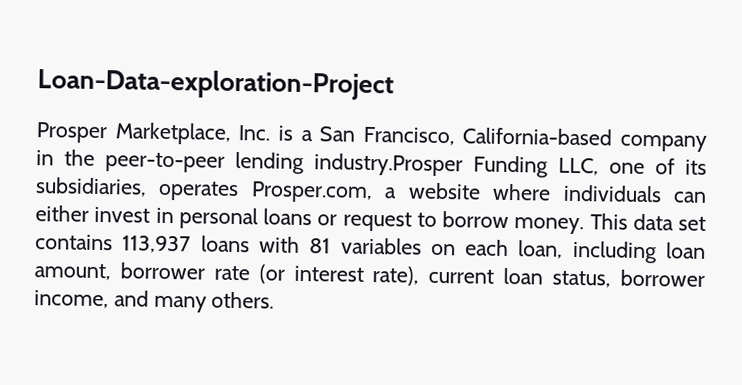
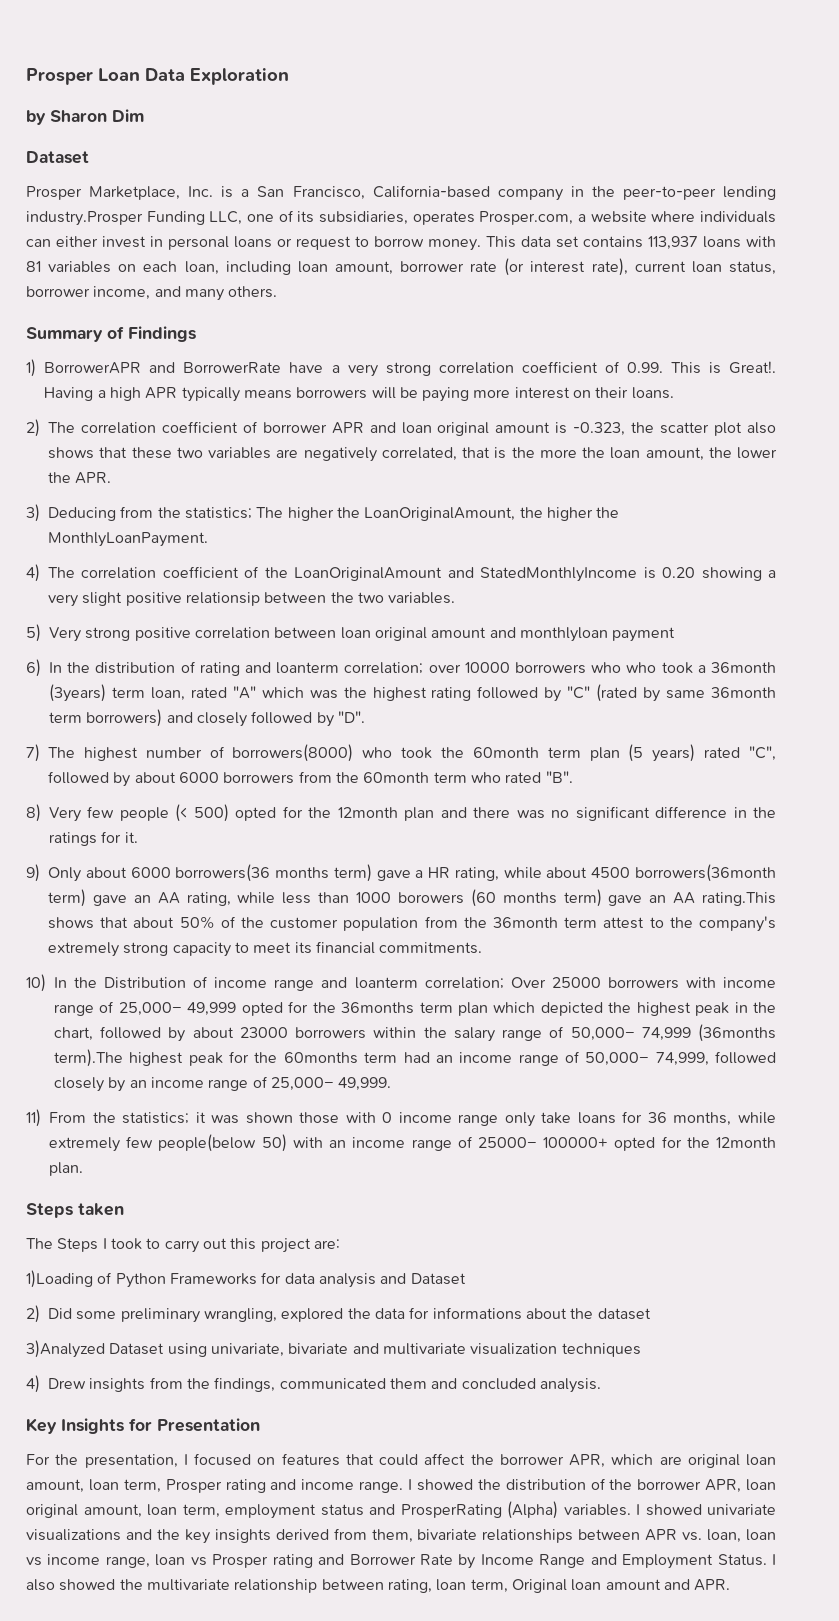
[37,68,394,101] Loan-Data-exploration-Project -> [26,68,289,85] [26,109,144,125] [26,151,89,164] Prosper Loan Data Exploration // by Sharon Dim // Dataset
(275, 300) none -> [26,326,196,342] [26,359,777,377] [44,387,674,402] [26,419,777,437] [48,447,777,462] [48,472,112,484] [26,504,620,522] [48,532,208,547] [26,564,777,582] [48,592,456,607] [26,624,676,642] [26,659,777,677] [49,684,776,702] [49,709,365,727] [26,744,777,762] [48,771,573,787] [26,804,777,822] [49,831,138,846] [26,864,776,882] [48,889,776,907] [48,916,777,932] [48,941,483,957] [26,974,777,992] [54,1001,776,1016] [54,1024,777,1042] [54,1049,776,1067] [54,1076,392,1092] [26,1109,776,1127] [49,1134,776,1152] [49,1162,83,1176] [26,1203,124,1218] [26,1238,340,1253] [26,1270,466,1288] [26,1305,651,1323] [26,1340,641,1358] [26,1375,601,1393] [26,1418,260,1434] [26,1453,776,1468] [26,1478,776,1493] [26,1501,776,1519] [26,1528,777,1544] [26,1554,776,1569] [26,1579,731,1593] // Summary of Findings // 1) BorrowerAPR and BorrowerRate have a very strong correlation coefficient of 0.99. This is Great!. Having a high APR typically means borrowers will be paying more interest on their loans. // 2) The correlation coefficient of borrower APR and loan original amount is -0.323, the scatter plot also shows that these two variables are negatively correlated, that is the more the loan amount, the lower the APR. // 3) Deducing from the statistics; The higher the LoanOriginalAmount, the higher the MonthlyLoanPayment. // 4) The correlation coefficient of the LoanOriginalAmount and StatedMonthlyIncome is 0.20 showing a very slight positive relationsip between the two variables. // 5) Very strong positive correlation between loan original amount and monthlyloan payment // 6) In the distribution of rating and loanterm correlation; over 10000 borrowers who who took a 36month (3years) term loan, rated "A" which was the highest rating followed by "C" (rated by same 36month term borrowers) and closely followed by "D". // 7) The highest number of borrowers(8000) who took the 60month term plan (5 years) rated "C", followed by about 6000 borrowers from the 60month term who rated "B". // 8) Very few people (< 500) opted for the 12month plan and there was no significant difference in the ratings for it. // 9) Only about 6000 borrowers(36 months term) gave a HR rating, while about 4500 borrowers(36month term) gave an AA rating, while less than 1000 borowers (60 months term) gave an AA rating.This shows that about 50% of the customer population from the 36month term attest to the company's extremely strong capacity to meet its financial commitments. // 10) In the Distribution of income range and loanterm correlation; Over 25000 borrowers with income range of 25,000− 49,999 opted for the 36months term plan which depicted the highest peak in the chart, followed by about 23000 borrowers within the salary range of 50,000− 74,999 (36months term).The highest peak for the 60months term had an income range of 50,000− 74,999, followed closely by an income range of 25,000− 49,999. // 11) From the statistics; it was shown those with 0 income range only take loans for 36 months, while extremely few people(below 50) with an income range of 25000− 100000+ opted for the 12month plan. // Steps taken // The Steps I took to carry out this project are: // 1)Loading of Python Frameworks for data analysis and Dataset // 2) Did some preliminary wrangling, explored the data for informations about the dataset // 3)Analyzed Dataset using univariate, bivariate and multivariate visualization techniques // 4) Drew insights from the findings, communicated them and concluded analysis. // Key Insights for Presentation // For the presentation, I focused on features that could affect the borrower APR, which are original loan amount, loan term, Prosper rating and income range. I showed the distribution of the borrower APR, loan original amount, loan term, employment status and ProsperRating (Alpha) variables. I showed univariate visualizations and the key insights derived from them, bivariate relationships between APR vs. loan, loan vs income range, loan vs Prosper rating and Borrower Rate by Income Range and Employment Status. I also showed the multivariate relationship between rating, loan term, Original loan amount and APR.

